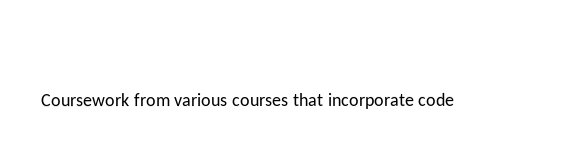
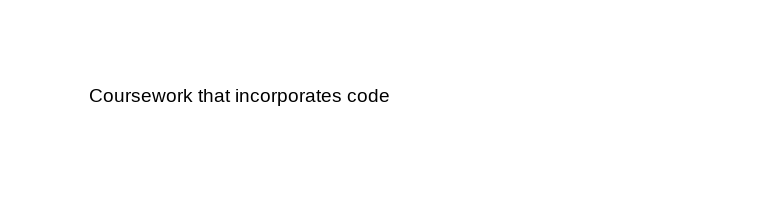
[133,92,415,109] from various courses that incorporate -> [198,89,343,106] that incorporates

